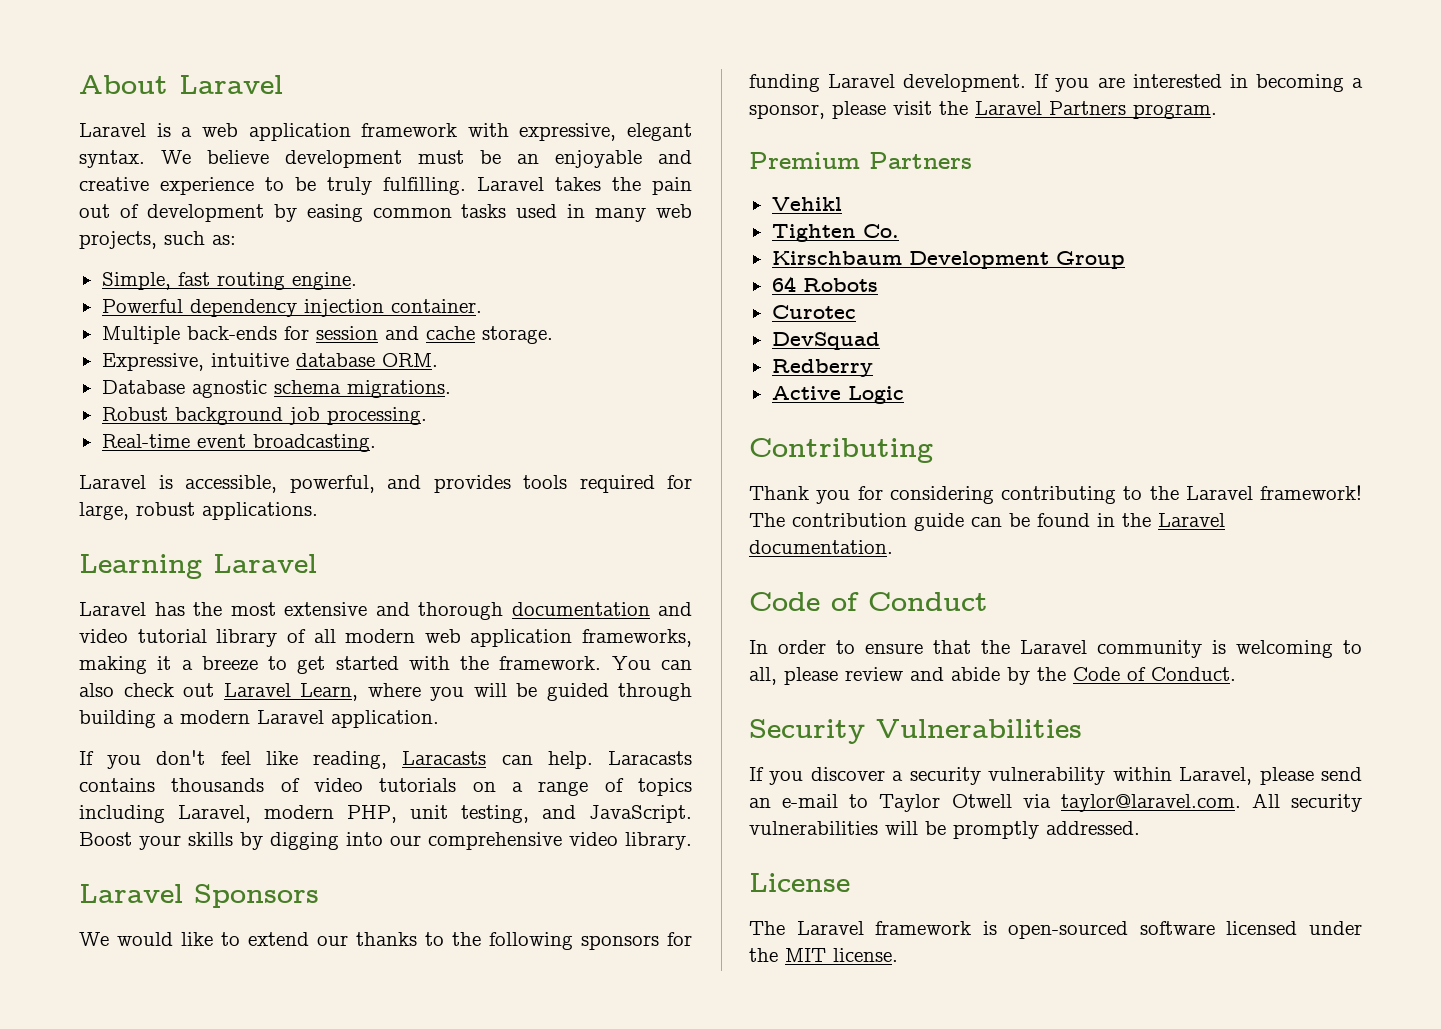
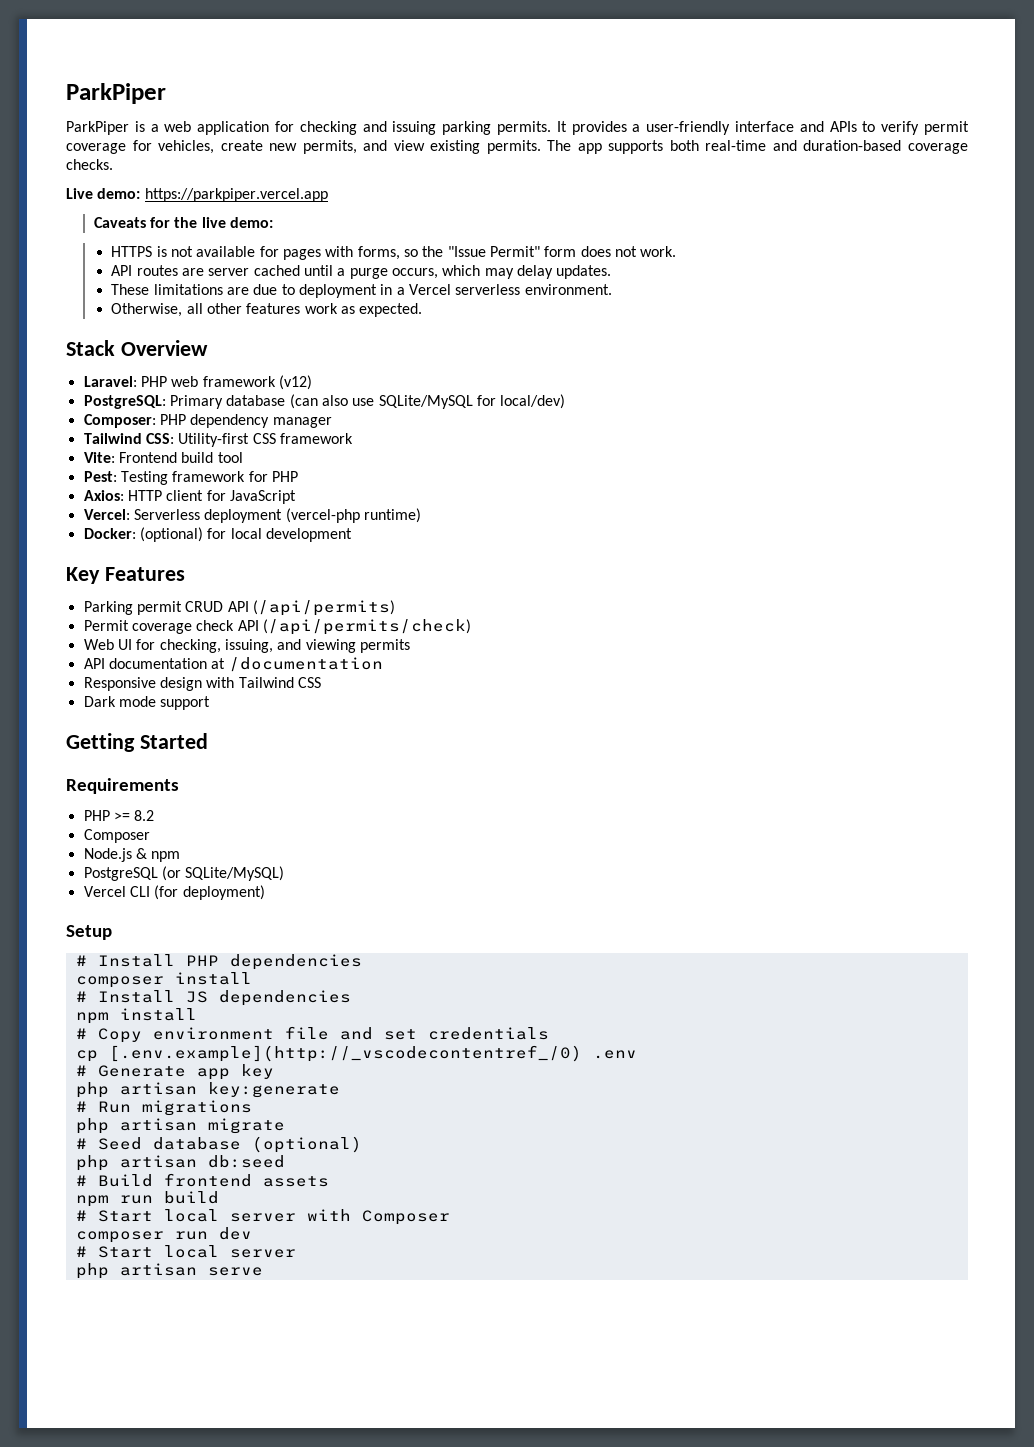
[79,75,283,94] [79,123,146,137] About Laravel // Laravel -> [66,83,166,104] [66,121,129,135] ParkPiper // ParkPiper
[361,123,692,141] [79,150,692,168] [79,177,692,195] [79,204,692,222] [79,231,236,249] [101,272,357,290] [101,299,482,317] [101,326,553,344] [101,353,438,371] [101,380,451,398] [101,407,427,425] [101,434,376,452] [79,475,692,493] [79,502,318,520] [79,554,317,579] [79,602,692,620] [79,629,692,647] [79,656,692,674] [79,683,692,701] [79,710,439,728] [79,750,692,769] [79,778,692,796] [79,805,692,823] [79,832,692,850] [79,884,319,908] [79,932,692,950] [749,74,1363,92] [749,101,1217,119] [749,152,972,169] [771,197,842,211] [771,224,899,242] [771,251,1125,269] [771,276,878,292] [771,305,856,319] [771,332,880,350] [771,359,873,377] [771,386,904,404] [749,438,933,463] [749,485,1362,504] [749,513,1225,531] [749,540,893,554] [749,592,988,611] [749,640,1362,658] [749,667,1236,685] [749,719,1082,744] [749,767,1362,785] [749,793,1362,812] [749,821,1140,839] [749,873,850,892] [749,921,1362,939] [749,948,898,962] framework with expressive, elegant syntax. We believe development must be an enjoyable and creative experience to be truly fulfilling. Laravel takes the pain out of development by easing common tasks used in many web projects, such as: // Simple, fast routing engine. // Powerful dependency injection container. // Multiple back-ends for session and cache storage. // Expressive, intuitive database ORM. // Database agnostic schema migrations. // Robust background job processing. // Real-time event broadcasting. // Laravel is accessible, powerful, and provides tools required for large, robust applications. // Learning Laravel // Laravel has the most extensive and thorough documentation and video tutorial library of all modern web application frameworks, making it a breeze to get started with the framework. You can also check out Laravel Learn, where you will be guided through building a modern Laravel application. // If you don't feel like reading, Laracasts can help. Laracasts contains thousands of video tutorials on a range of topics including Laravel, modern PHP, unit testing, and JavaScript. Boost your skills by digging into our comprehensive video library. // Laravel Sponsors // We would like to extend our thanks to the following sponsors for funding Laravel development. If you are interested in becoming a sponsor, please visit the Laravel Partners program. // Premium Partners // Vehikl // Tighten Co. // Kirschbaum Development Group // 64 Robots // Curotec // DevSquad // Redberry // Active Logic // Contributing // Thank you for considering contributing to the Laravel framework! The contribution guide can be found in the Laravel documentation. // Code of Conduct // In order to ensure that the Laravel community is welcoming to all, please review and abide by the Code of Conduct. // Security Vulnerabilities // If you discover a security vulnerability within Laravel, please send an e-mail to Taylor Otwell via taylor@laravel.com. All security vulnerabilities will be promptly addressed. // License // The Laravel framework is open-sourced software licensed under the MIT license. -> [275,121,969,135] [66,140,968,154] [66,159,113,170] [66,188,328,202] [93,217,274,228] [111,246,677,260] [111,265,612,279] [111,284,612,298] [111,303,423,317] [66,340,208,356] [83,375,312,390] [83,394,566,409] [83,414,332,428] [83,433,353,447] [83,452,243,463] [83,471,298,485] [83,490,296,504] [83,508,421,523] [83,527,352,542] [66,567,185,584] [83,600,395,616] [83,619,471,635] [83,639,410,653] [83,657,383,672] [83,677,321,691] [83,696,211,710] [66,733,208,752] [66,778,179,794] [83,810,155,821] [83,829,150,843] [83,848,181,862] [83,866,285,881] [83,885,265,900] [66,925,112,940] [75,954,362,970] [75,972,252,988] [75,990,351,1006] [75,1008,197,1024] [75,1026,549,1043] [75,1045,637,1062] [75,1064,274,1080] [75,1082,340,1098] [75,1100,252,1116] [75,1118,285,1134] [75,1136,362,1153] [75,1155,285,1171] [75,1173,329,1187] [75,1191,219,1207] [75,1209,450,1225] [75,1227,252,1243] [75,1245,296,1258] [75,1263,263,1279] for checking and issuing parking permits. It provides a user-friendly interface and APIs to verify permit coverage for vehicles, create new permits, and view existing permits. The app supports both real-time and duration-based coverage checks. // Live demo: https://parkpiper.vercel.app // Caveats for the live demo: // HTTPS is not available for pages with forms, so the "Issue Permit" form does not work. // API routes are server cached until a purge occurs, which may delay updates. // These limitations are due to deployment in a Vercel serverless environment. // Otherwise, all other features work as expected. // Stack Overview // Laravel: PHP web framework (v12) // PostgreSQL: Primary database (can also use SQLite/MySQL for local/dev) // Composer: PHP dependency manager // Tailwind CSS: Utility-first CSS framework // Vite: Frontend build tool // Pest: Testing framework for PHP // Axios: HTTP client for JavaScript // Vercel: Serverless deployment (vercel-php runtime) // Docker: (optional) for local development // Key Features // Parking permit CRUD API (/api/permits) // Permit coverage check API (/api/permits/check) // Web UI for checking, issuing, and viewing permits // API documentation at /documentation // Responsive design with Tailwind CSS // Dark mode support // Getting Started // Requirements // PHP >= 8.2 // Composer // Node.js & npm // PostgreSQL (or SQLite/MySQL) // Vercel CLI (for deployment) // Setup // # Install PHP dependencies // composer install // # Install JS dependencies // npm install // # Copy environment file and set credentials // cp [.env.example](http://_vscodecontentref_/0) .env // # Generate app key // php artisan key:generate // # Run migrations // php artisan migrate // # Seed database (optional) // php artisan db:seed // # Build frontend assets // npm run build // # Start local server with Composer // composer run dev // # Start local server // php artisan serve

